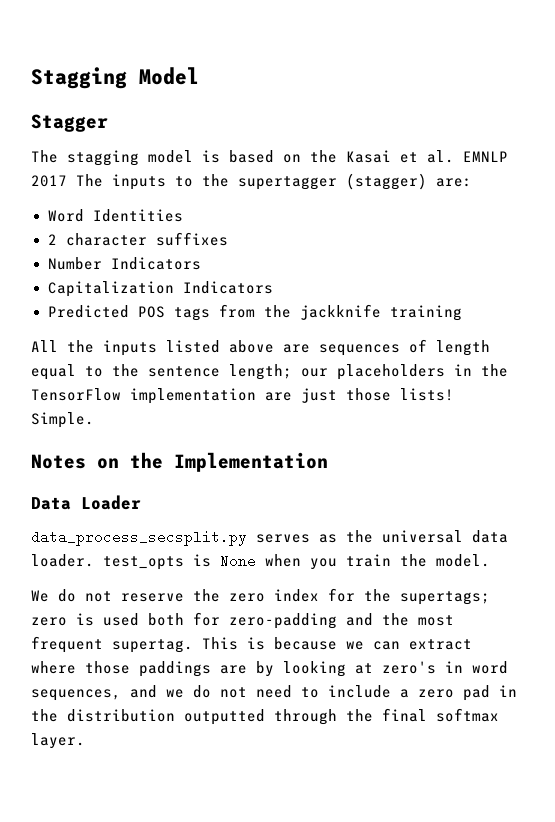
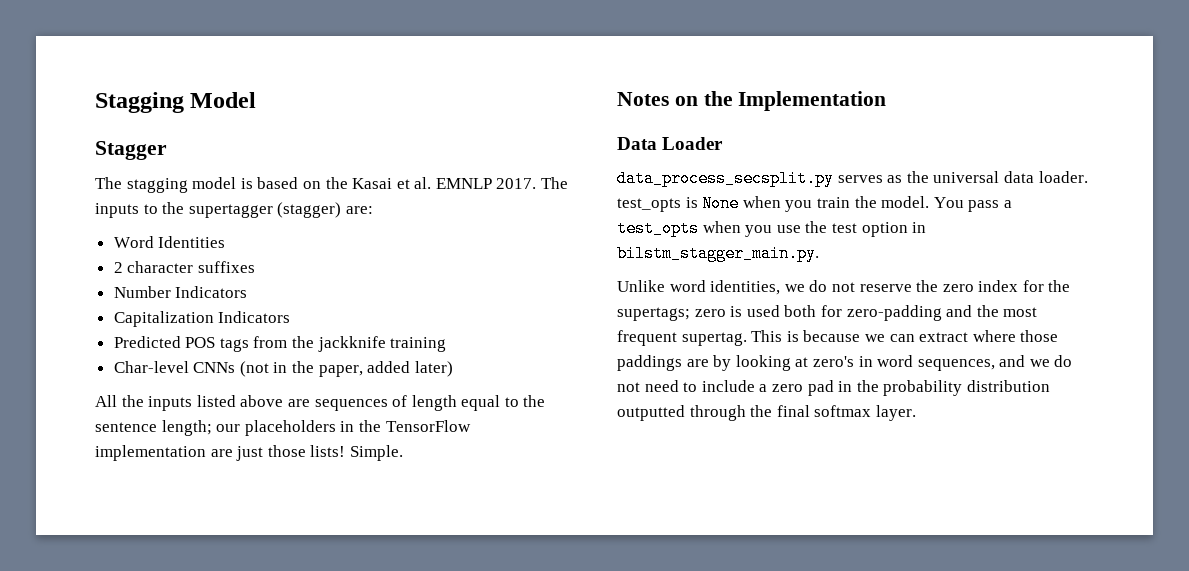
[31,175,67,187] 2017 -> [496,178,537,189] 2017.
(462, 313) none -> [113,361,453,377] // Char-level CNNs (not in the paper, added later)
[31,590,49,602] // We -> [933,197,1012,212] [617,220,927,237] [617,245,819,262] [617,280,805,295] You pass a test_opts when you use the test option in bilstm_stagger_main.py. // Unlike word identities, we
(58, 715) none -> [883,380,963,396] probability

